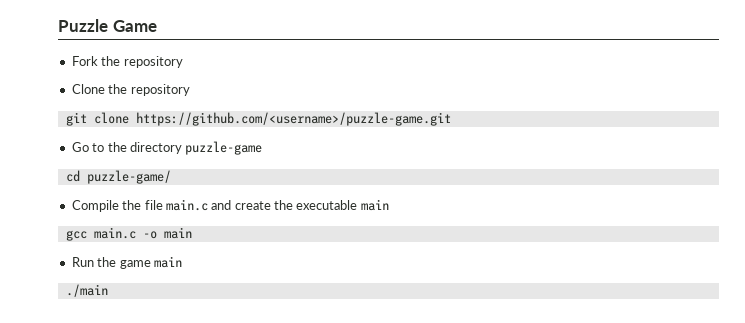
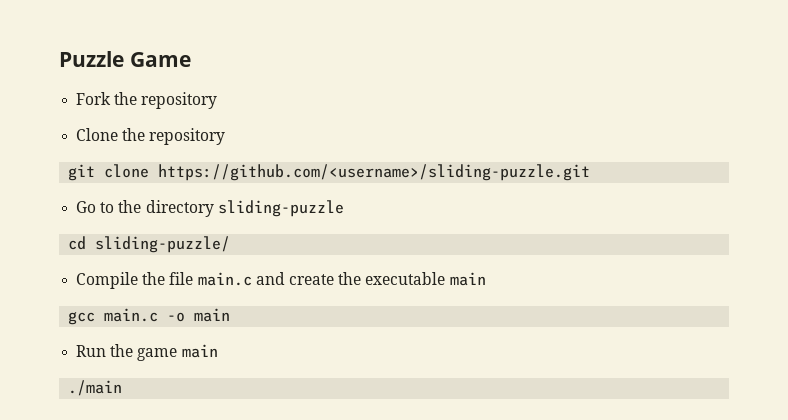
[135,112,451,126] https://github.com/<username>/puzzle-game.git -> [158,164,591,181] https://github.com/<username>/sliding-puzzle.git
[185,141,263,155] puzzle-game -> [217,200,344,217] sliding-puzzle
[86,170,171,184] puzzle-game/ -> [95,236,231,253] sliding-puzzle/

